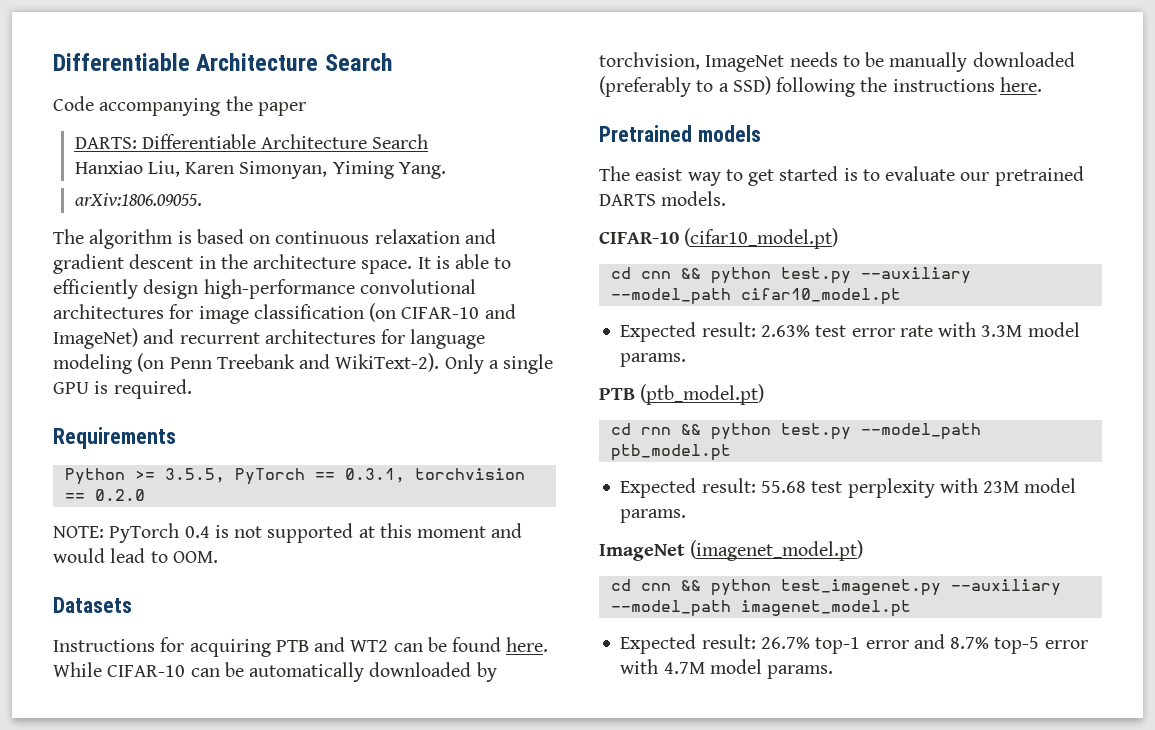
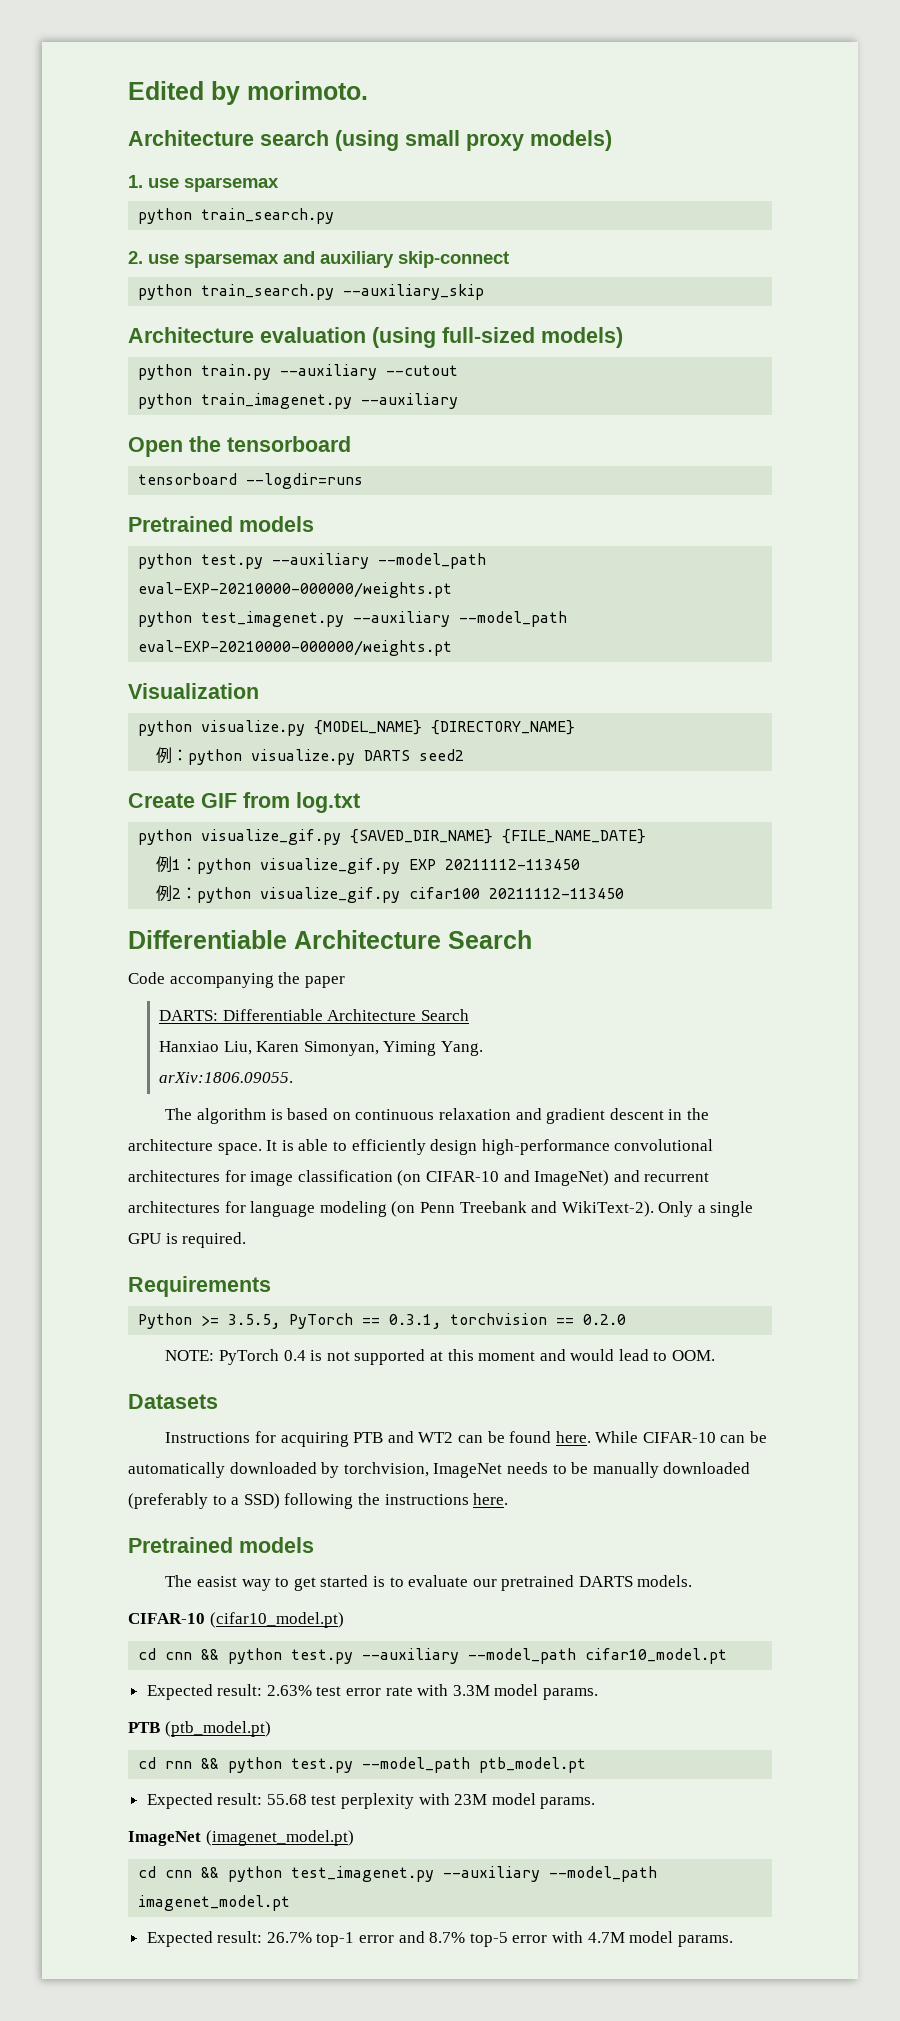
(53, 62) none -> [128,81,368,105] [128,130,612,151] [128,175,279,192] [138,208,335,224] [128,251,509,268] [138,284,485,300] [128,327,623,348] [138,364,459,380] [138,393,459,409] [128,436,351,457] [138,473,364,489] [128,516,314,532] [138,553,487,569] [138,582,453,598] [138,611,568,627] [138,640,453,656] [128,683,259,699] [138,720,576,736] [156,747,465,765] [128,792,360,813] [138,829,647,845] [156,856,581,874] [156,885,625,903] Edited by morimoto. // Architecture search (using small proxy models) // 1. use sparsemax // python train_search.py // 2. use sparsemax and auxiliary skip-connect // python train_search.py --auxiliary_skip // Architecture evaluation (using full-sized models) // python train.py --auxiliary --cutout // python train_imagenet.py --auxiliary // Open the tensorboard // tensorboard --logdir=runs // Pretrained models // python test.py --auxiliary --model_path eval-EXP-20210000-000000/weights.pt // python test_imagenet.py --auxiliary --model_path eval-EXP-20210000-000000/weights.pt // Visualization // python visualize.py {MODEL_NAME} {DIRECTORY_NAME} // 例：python visualize.py DARTS seed2 // Create GIF from log.txt // python visualize_gif.py {SAVED_DIR_NAME} {FILE_NAME_DATE} // 例1：python visualize_gif.py EXP 20211112-113450 // 例2：python visualize_gif.py cifar100 20211112-113450 //

